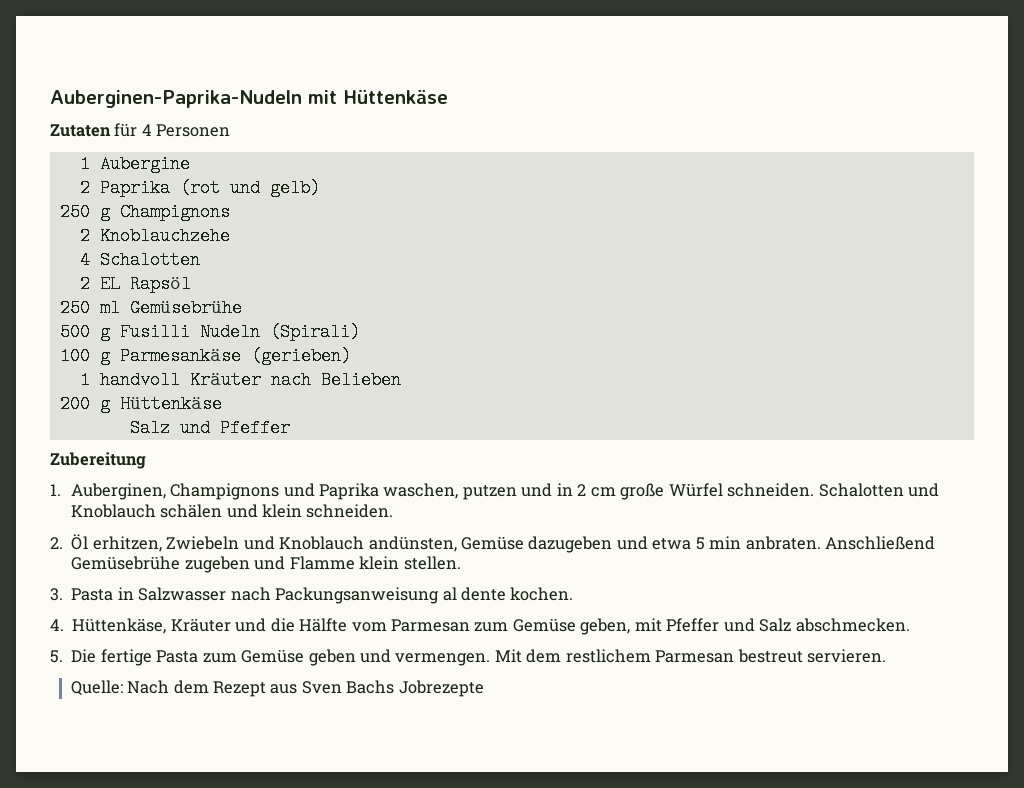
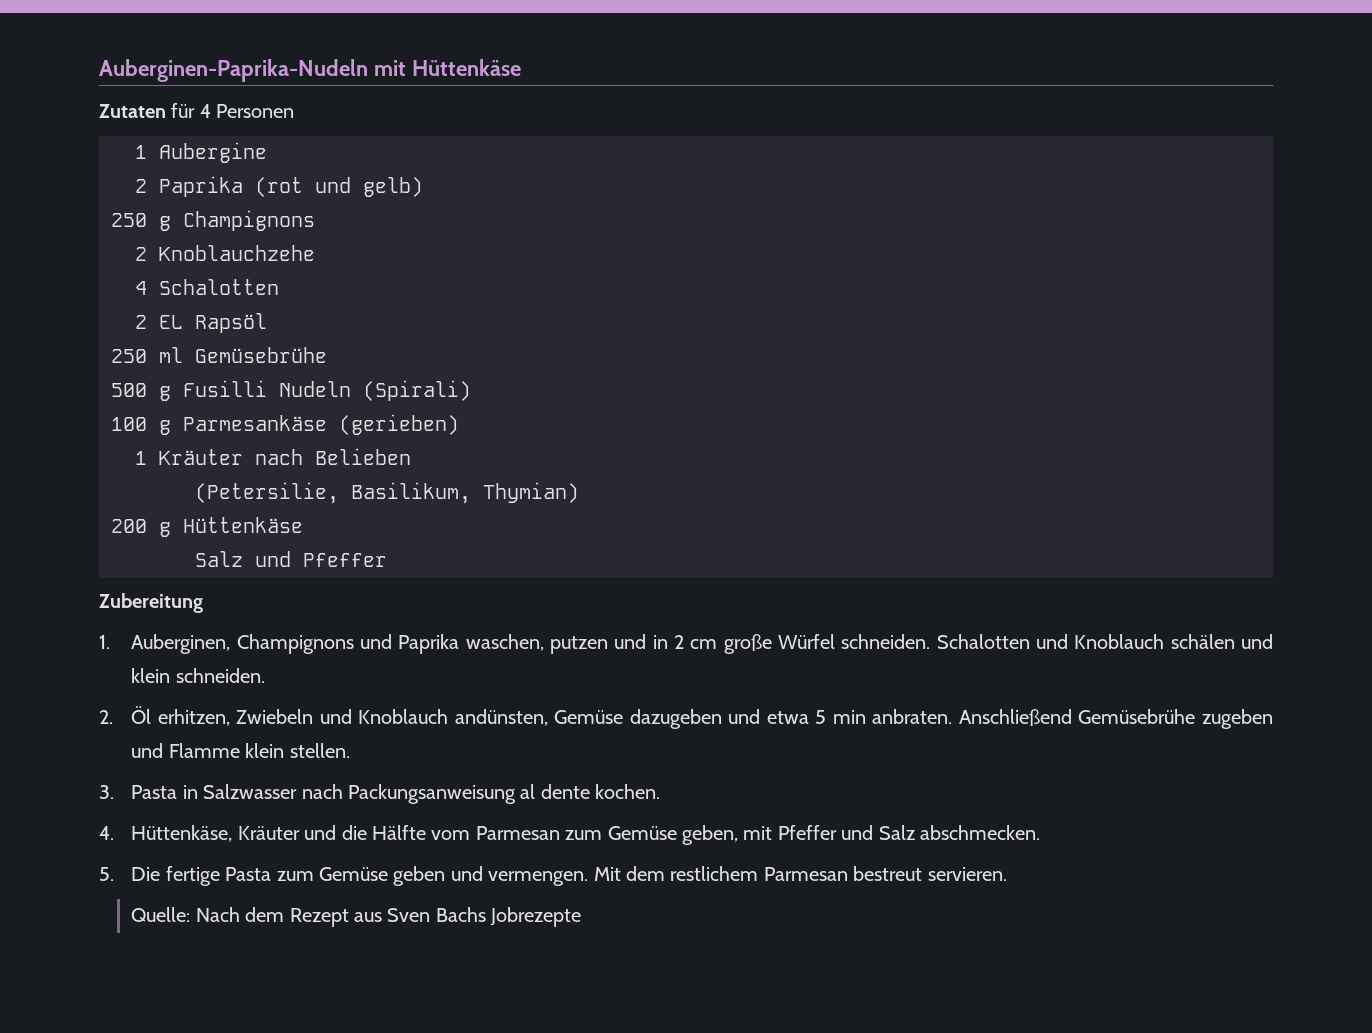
[99,371,180,389] handvoll -> (147, 458) none
(401, 380) none -> [195,482,579,504] // (Petersilie, Basilikum, Thymian)

